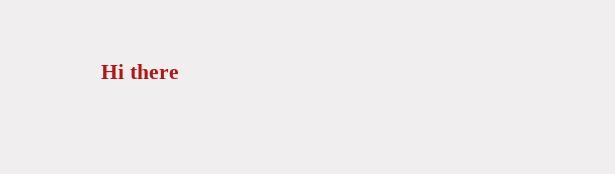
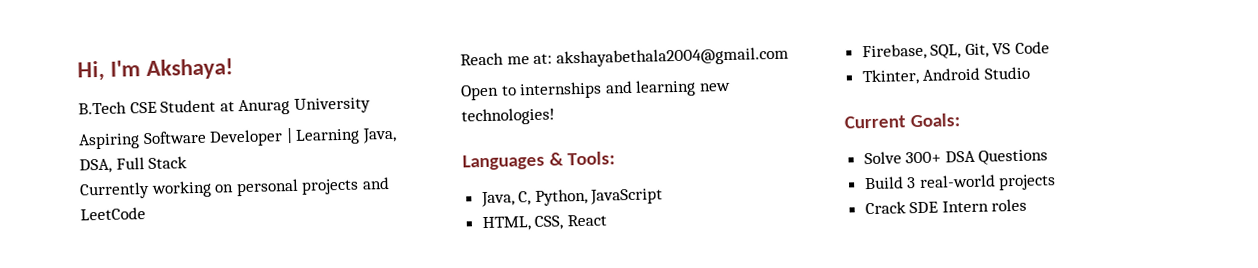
[101,64,179,79] Hi there -> [77,58,234,82] [78,97,371,116] [78,127,397,150] [79,156,188,174] [79,176,390,200] [80,207,146,221] [460,46,789,68] [460,79,731,101] [461,107,555,126] [462,151,616,171] [480,188,664,208] [481,214,607,232] [861,41,1051,61] [861,66,1030,86] [844,113,961,129] [863,149,1049,165] [863,174,1057,191] [864,198,1028,215] Hi, I'm Akshaya! // B.Tech CSE Student at Anurag University // Aspiring Software Developer | Learning Java, DSA, Full Stack // Currently working on personal projects and LeetCode // Reach me at: akshayabethala2004@gmail.com // Open to internships and learning new technologies! // Languages & Tools: // Java, C, Python, JavaScript // HTML, CSS, React // Firebase, SQL, Git, VS Code // Tkinter, Android Studio // Current Goals: // Solve 300+ DSA Questions // Build 3 real-world projects // Crack SDE Intern roles

